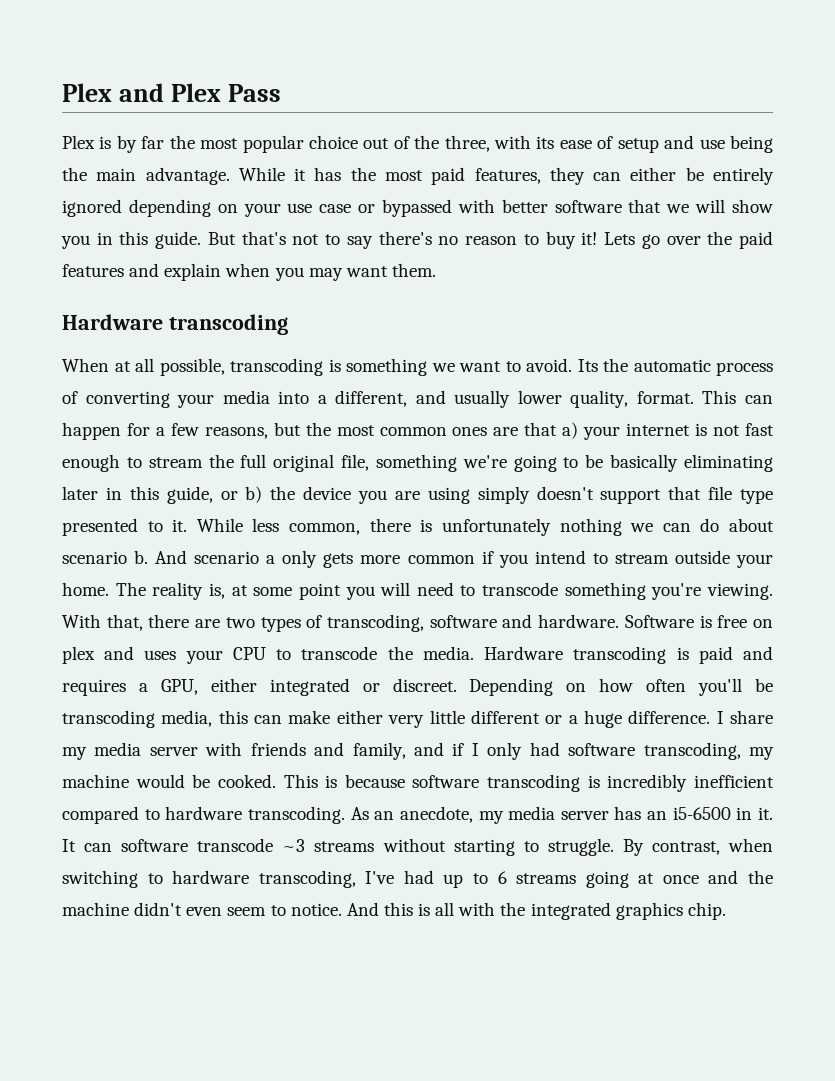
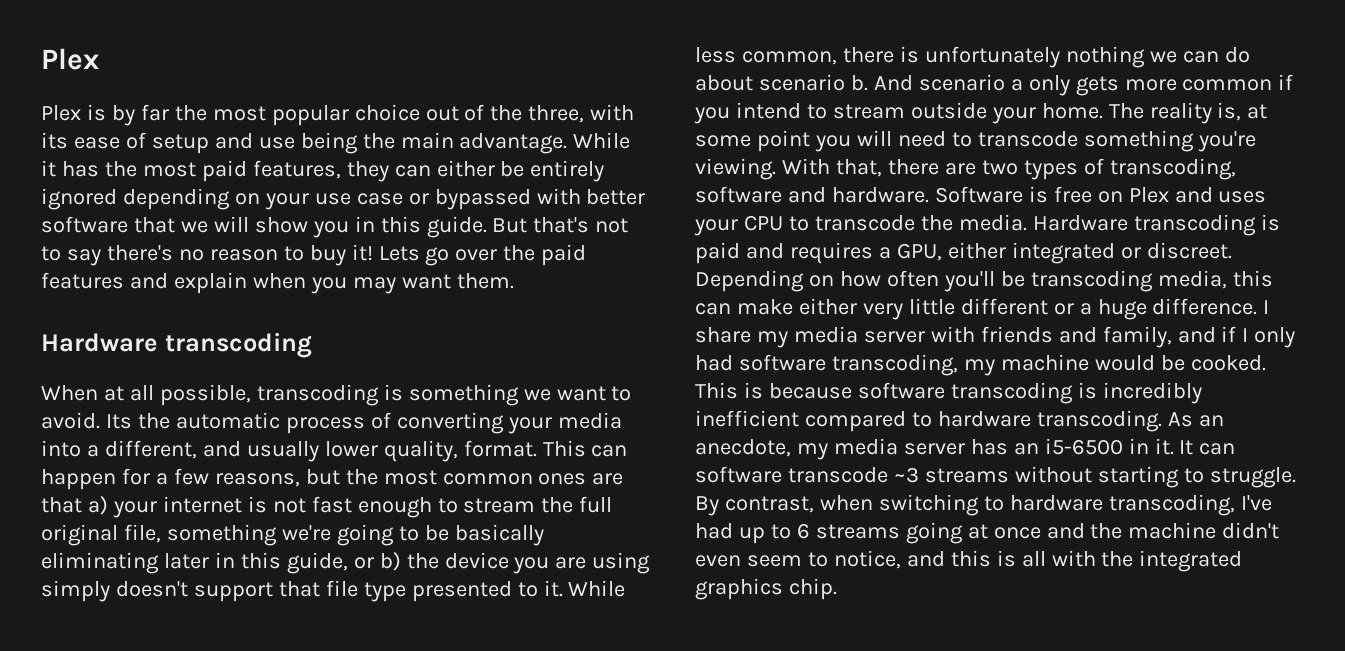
[62,83,281,102] Plex and Plex Pass -> [41,48,99,70] Plex
[62,646,95,664] plex -> [1128,187,1169,203] Plex
[290,902,379,916] notice. And -> [833,550,945,569] notice, and

